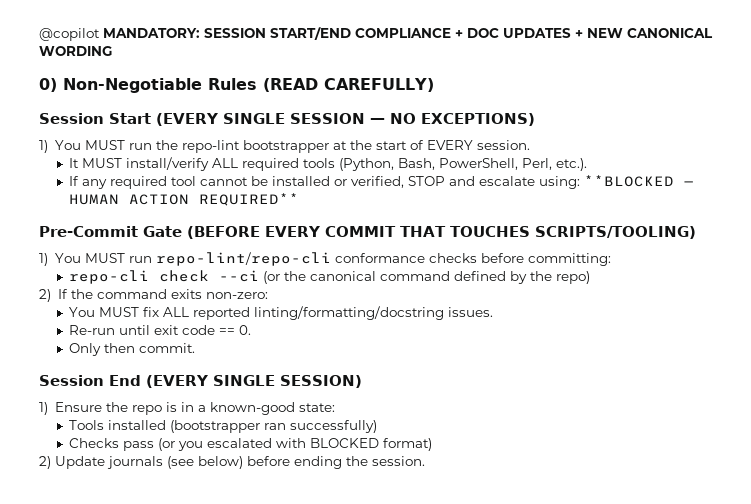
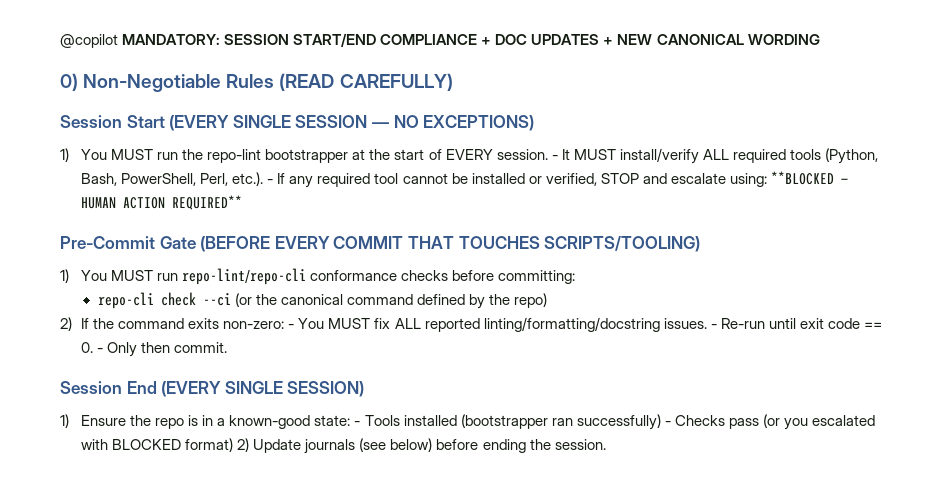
(530, 145) // -> [551,155,558,160] -
(588, 164) // -> [267,179,274,184] -
(268, 295) // -> [288,324,295,329] -
(494, 312) // -> [710,324,717,329] -
(252, 330) // -> [97,348,104,353] -
(335, 407) // -> [354,421,361,426] -
(378, 426) // -> [664,421,671,426] -
(433, 444) // -> (234, 445) none

